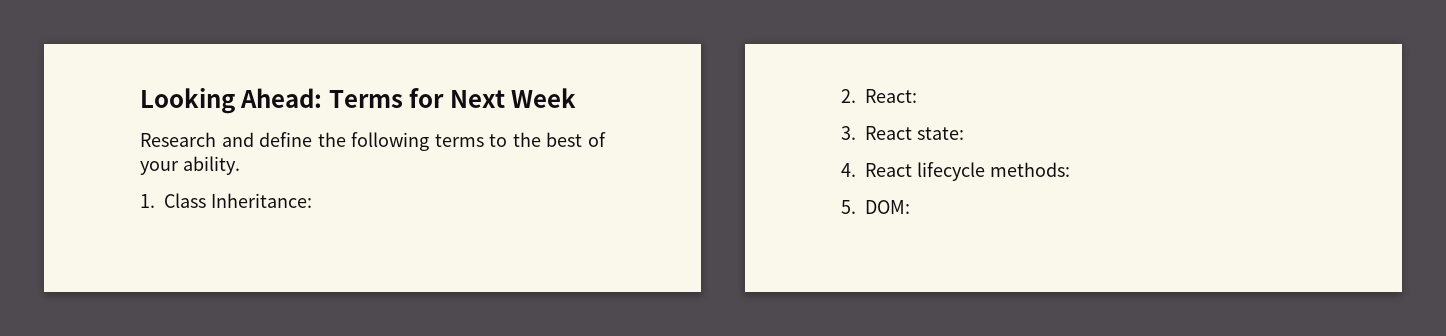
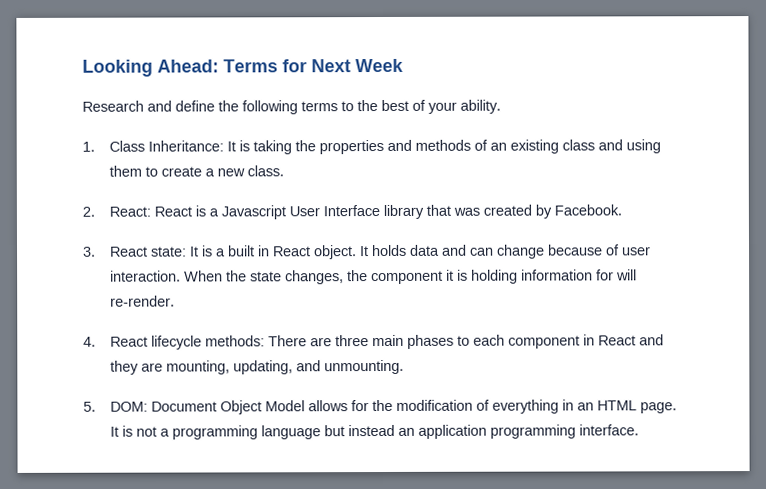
[841,89,917,103] [841,126,964,140] [841,162,1070,181] [841,200,910,214] // 2. React: // 3. React state: // 4. React lifecycle methods: // 5. DOM: -> [226,139,661,155] [108,165,284,177] [82,204,622,220] [83,244,651,260] [109,269,637,285] [109,295,175,307] [83,334,664,350] [109,359,404,375] [83,399,677,415] [109,424,639,440] It is taking the properties and methods of an existing class and using them to create a new class. // 2. React: React is a Javascript User Interface library that was created by Facebook. // 3. React state: It is a built in React object. It holds data and can change because of user interaction. When the state changes, the component it is holding information for will re-render. // 4. React lifecycle methods: There are three main phases to each component in React and they are mounting, updating, and unmounting. // 5. DOM: Document Object Model allows for the modification of everything in an HTML page. It is not a programming language but instead an application programming interface.

